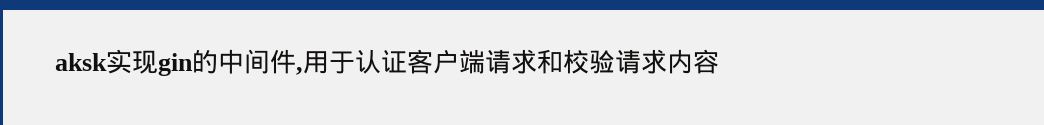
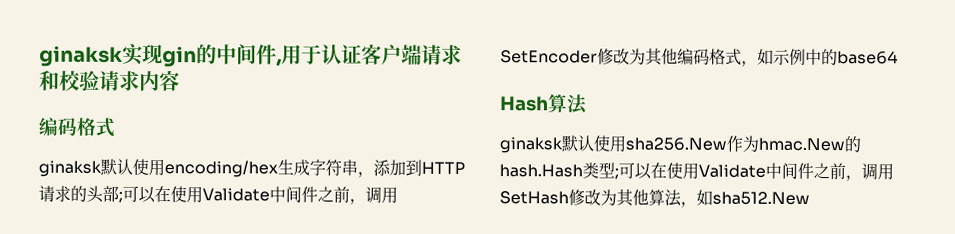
[55,53,107,71] aksk -> [39,45,123,67] ginaksk
(719, 61) none -> [38,117,115,137] [38,158,465,178] [38,185,398,205] [500,48,898,67] [500,94,588,115] [499,135,861,154] [499,162,894,182] [499,189,810,208] // 编码格式 // ginaksk默认使用encoding/hex生成字符串，添加到HTTP请求的头部;可以在使用Validate中间件之前，调用SetEncoder修改为其他编码格式，如示例中的base64 // Hash算法 // ginaksk默认使用sha256.New作为hmac.New的hash.Hash类型;可以在使用Validate中间件之前，调用SetHash修改为其他算法，如sha512.New

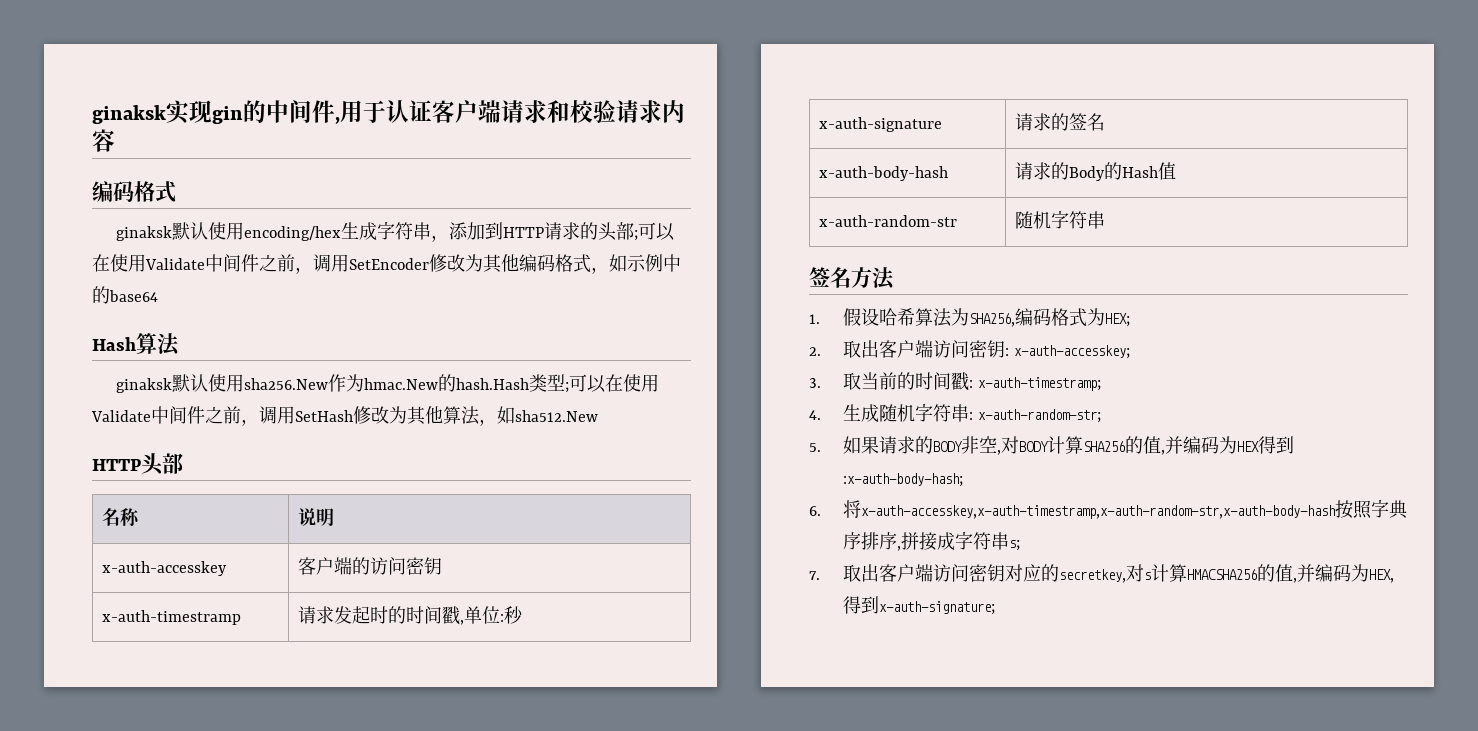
(810, 198) none -> [92,453,183,475] [101,508,140,526] [297,508,334,526] [101,561,227,576] [297,557,442,575] [101,610,241,625] [297,606,523,625] [818,117,942,132] [1014,113,1105,131] [818,166,948,181] [1014,162,1176,181] [818,215,957,227] [1014,210,1105,229] [809,267,895,290] [809,308,1130,327] [809,340,1130,359] [809,372,1101,391] [809,403,1101,423] [809,436,1294,455] [842,473,963,487] [809,499,1408,519] [842,531,1020,551] [809,564,1394,583] [842,596,995,615] // HTTP头部 // 名称 | 说明 // x-auth-accesskey | 客户端的访问密钥 // x-auth-timestramp | 请求发起时的时间戳,单位:秒 // x-auth-signature | 请求的签名 // x-auth-body-hash | 请求的Body的Hash值 // x-auth-random-str | 随机字符串 // 签名方法 // 1.假设哈希算法为SHA256,编码格式为HEX; // 2.取出客户端访问密钥: x-auth-accesskey; // 3.取当前的时间戳: x-auth-timestramp; // 4.生成随机字符串: x-auth-random-str; // 5.如果请求的BODY非空,对BODY计算SHA256的值,并编码为HEX得到:x-auth-body-hash; // 6.将x-auth-accesskey,x-auth-timestramp,x-auth-random-str,x-auth-body-hash按照字典序排序,拼接成字符串s; // 7.取出客户端访问密钥对应的secretkey,对s计算HMACSHA256的值,并编码为HEX,得到x-auth-signature;

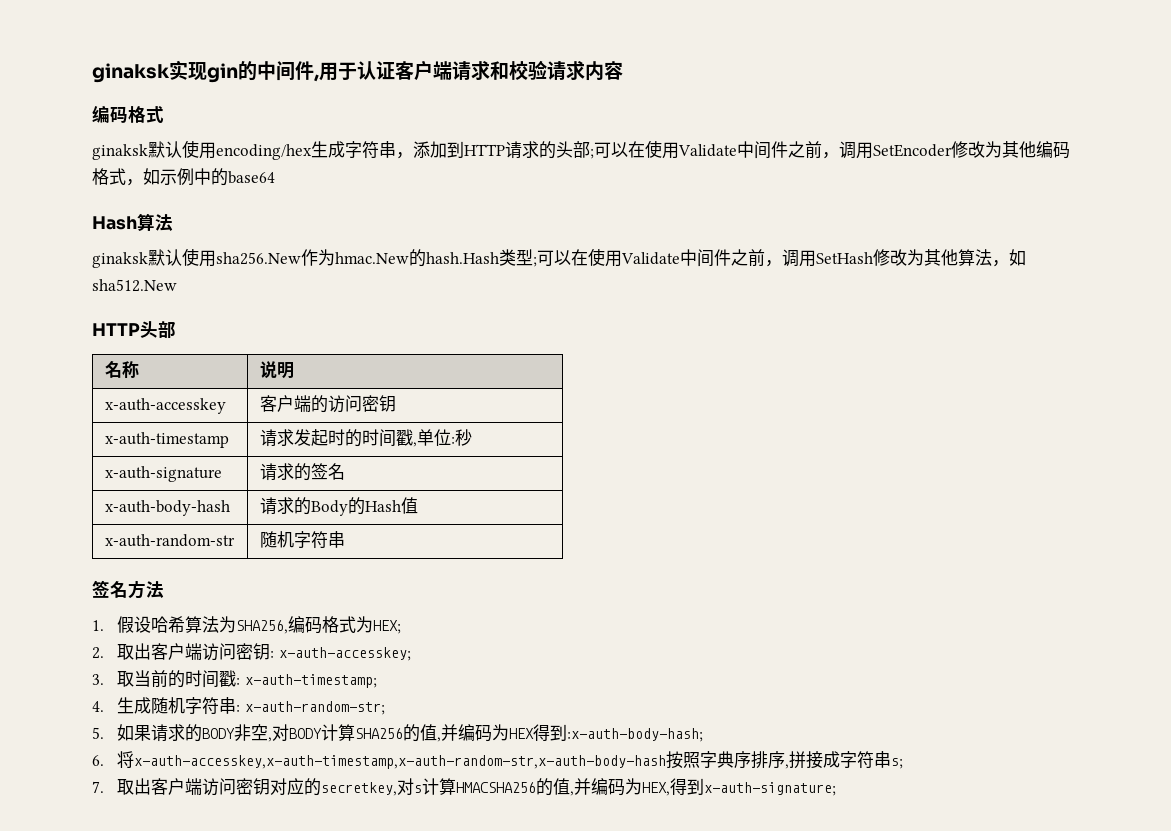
[101,610,241,625] x-auth-timestramp -> [104,432,229,448] x-auth-timestamp
[977,377,1101,391] x-auth-timestramp; -> [244,674,377,688] x-auth-timestamp;
[860,505,1335,519] x-auth-accesskey,x-auth-timestramp,x-auth-random-str,x-auth-body-hash -> [134,755,667,769] x-auth-accesskey,x-auth-timestamp,x-auth-random-str,x-auth-body-hash

